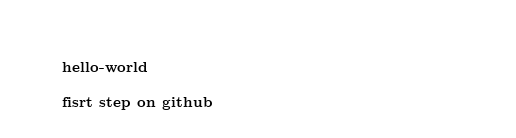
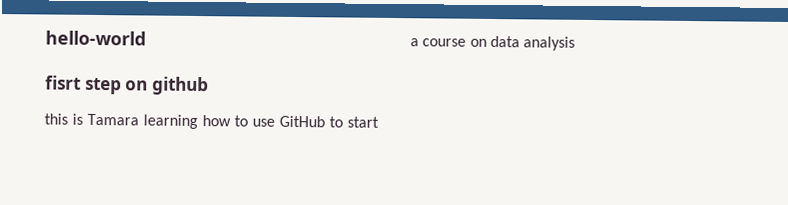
(213, 103) none -> [44,113,379,130] [410,35,576,51] // this is Tamara learning how to use GitHub to start a course on data analysis

